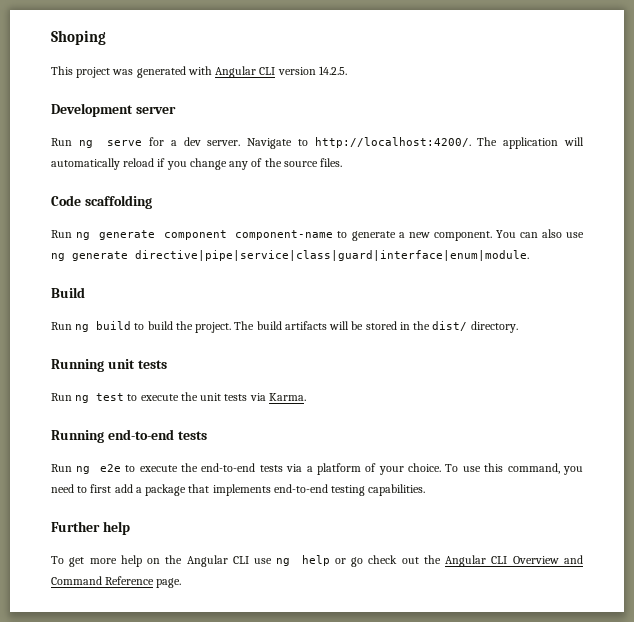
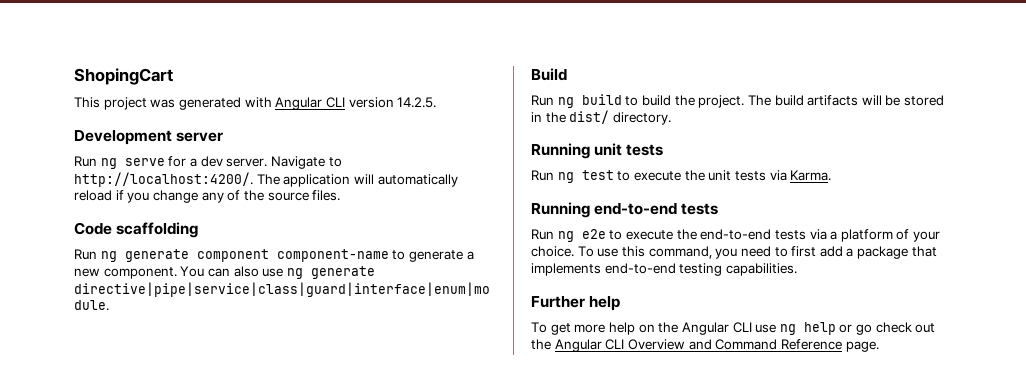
[51,30,106,45] Shoping -> [74,68,173,85] ShopingCart

